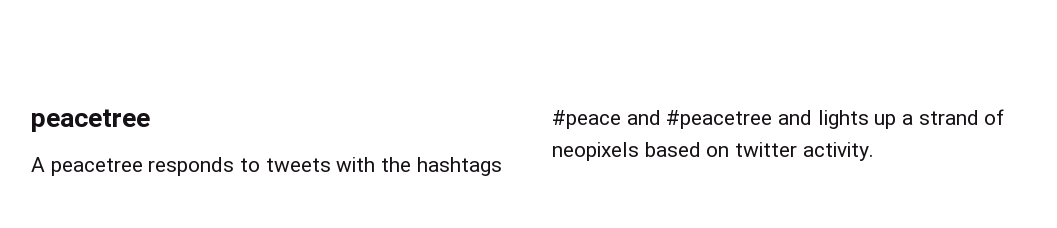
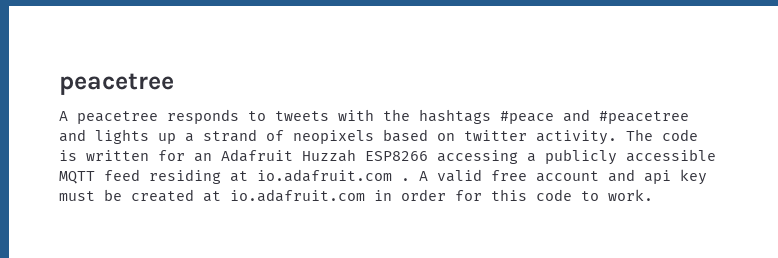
(874, 151) none -> [626,129,698,141] [59,149,716,165] [59,169,707,185] [59,189,653,202] The code is written for an Adafruit Huzzah ESP8266 accessing a publicly accessible MQTT feed residing at io.adafruit.com . A valid free account and api key must be created at io.adafruit.com in order for this code to work.

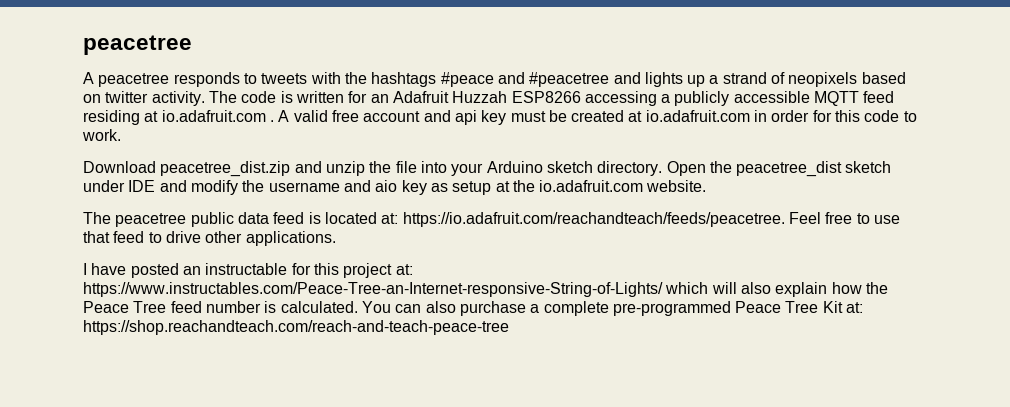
(653, 195) none -> [83,161,892,177] [83,180,707,195] [83,212,900,227] [83,231,336,246] [83,263,413,278] [83,282,888,297] [83,301,864,316] [83,320,509,335] // Download peacetree_dist.zip and unzip the file into your Arduino sketch directory. Open the peacetree_dist sketch under IDE and modify the username and aio key as setup at the io.adafruit.com website. // The peacetree public data feed is located at: https://io.adafruit.com/reachandteach/feeds/peacetree. Feel free to use that feed to drive other applications. // I have posted an instructable for this project at: https://www.instructables.com/Peace-Tree-an-Internet-responsive-String-of-Lights/ which will also explain how the Peace Tree feed number is calculated. You can also purchase a complete pre-programmed Peace Tree Kit at: https://shop.reachandteach.com/reach-and-teach-peace-tree

